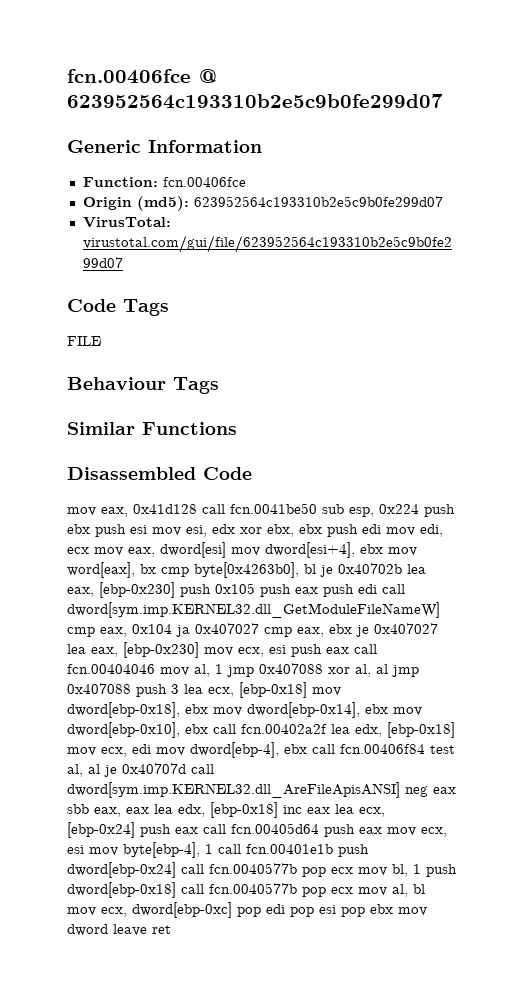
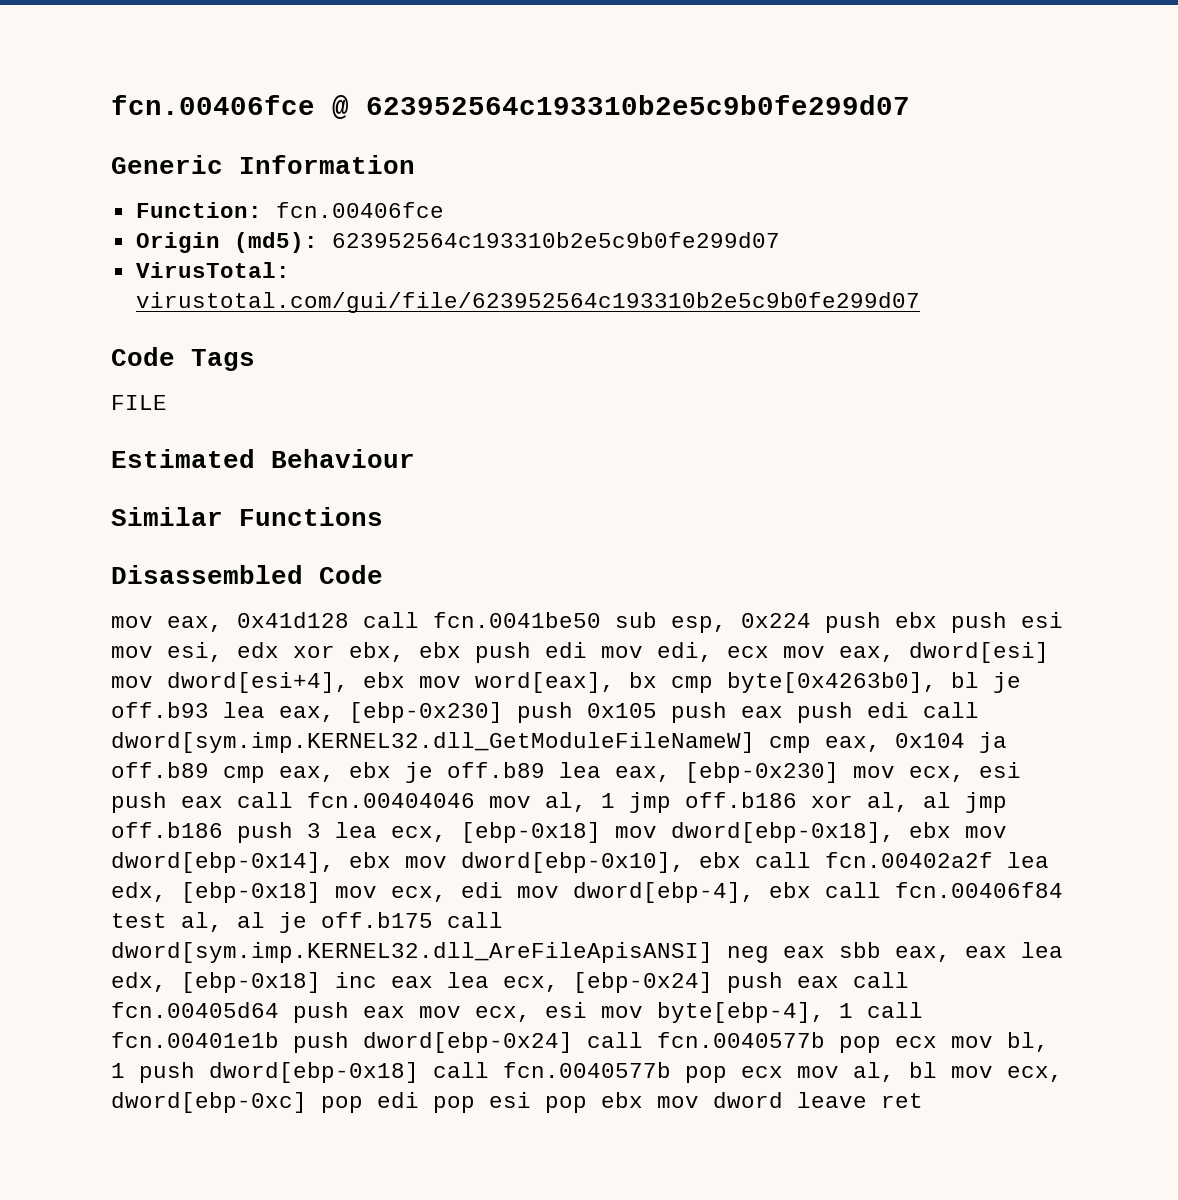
(101, 341) none -> [111,449,255,468] Estimated
[173,377,219,394] Tags -> (415, 458) none
[338,563,402,574] 0x40702b -> [111,702,209,718] off.b93
[195,623,259,634] 0x407027 -> [111,762,209,778] off.b89
[374,623,438,634] 0x407027 -> [447,762,545,778] off.b89
[259,663,323,674] 0x407088 -> [685,792,797,808] off.b186
[67,683,131,694] 0x407088 -> [111,822,223,838] off.b186
[122,763,186,774] 0x40707d -> [321,912,433,928] off.b175

